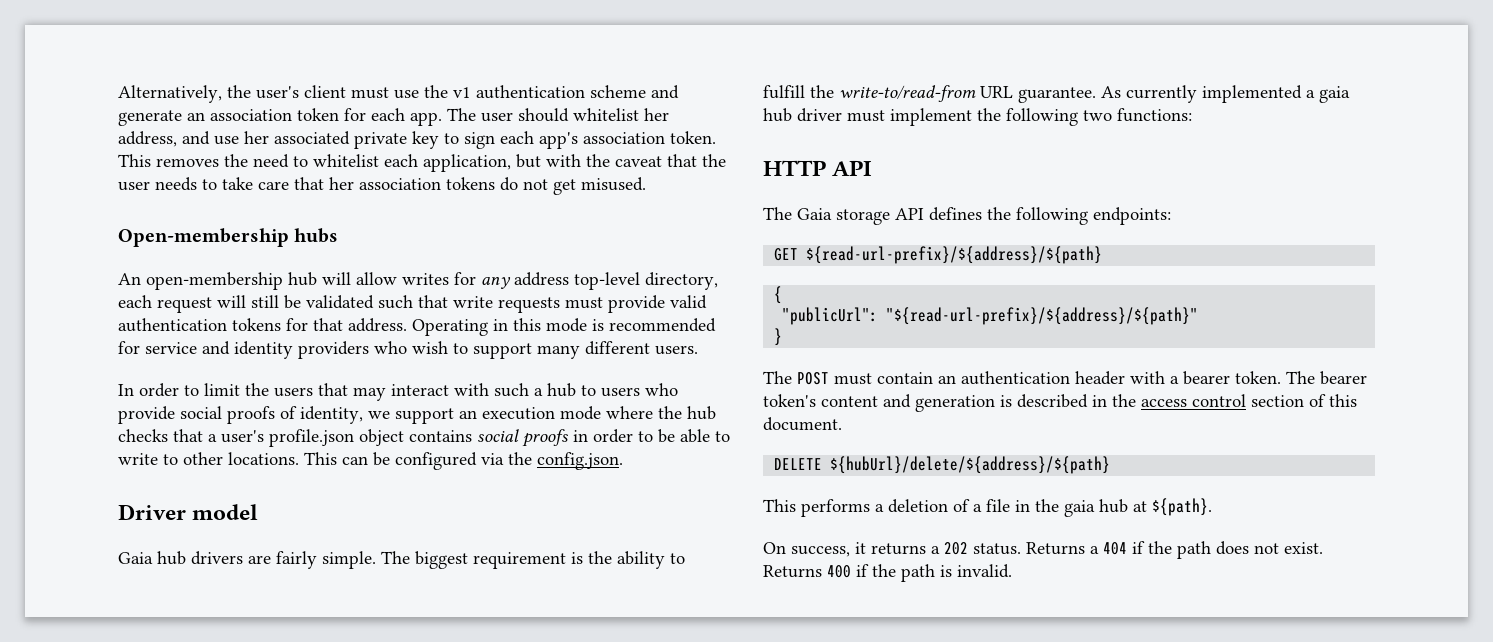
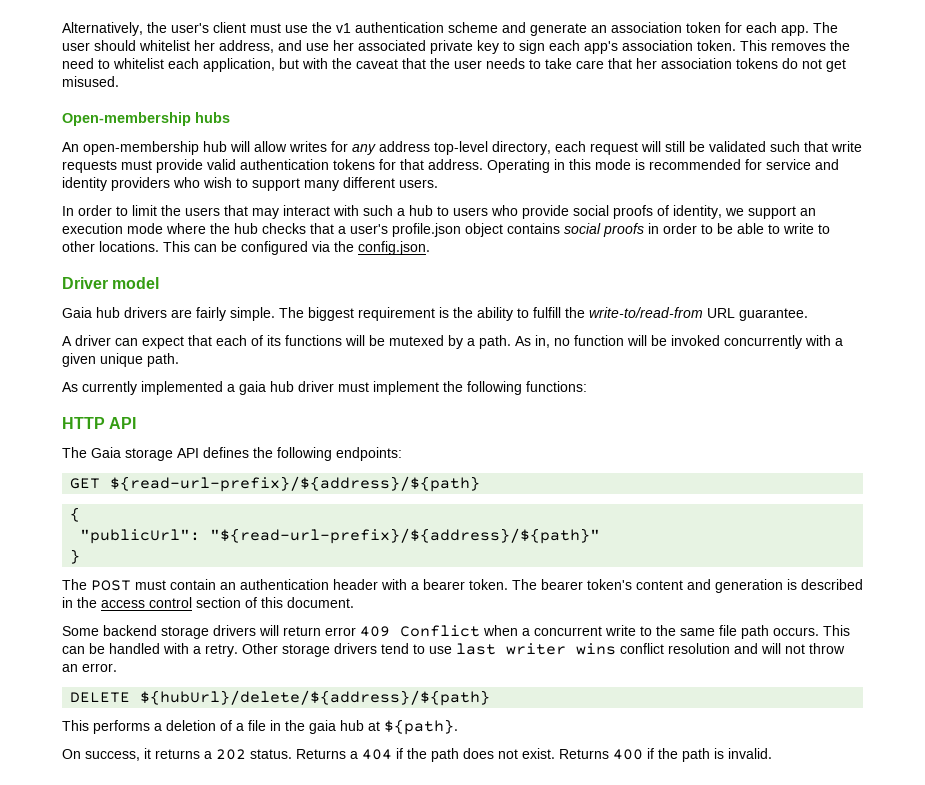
(1096, 95) none -> [62,335,843,349] [62,353,179,367] // A driver can expect that each of its functions will be mutexed by a path. As in, no function will be invoked concurrently with a given unique path. //
[1083,110,1112,121] two -> (522, 388) none
(842, 424) none -> [62,625,850,639] [62,643,845,657] [62,663,117,672] // Some backend storage drivers will return error 409 Conflict when a concurrent write to the same file path occurs. This can be handled with a retry. Other storage drivers tend to use last writer wins conflict resolution and will not throw an error.

